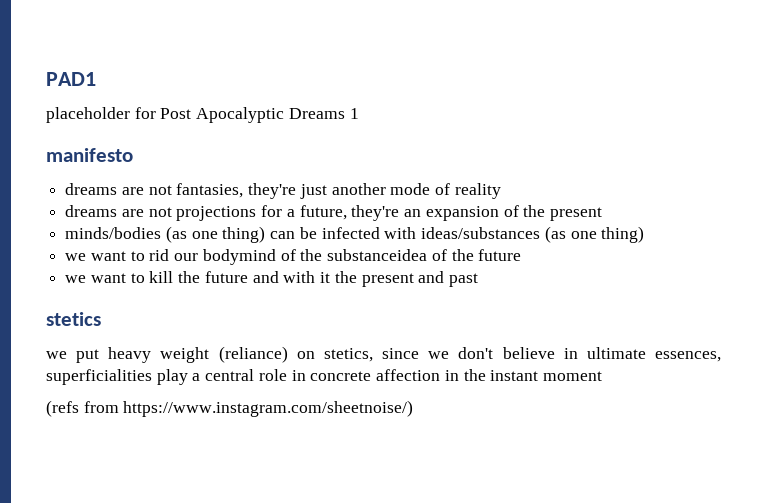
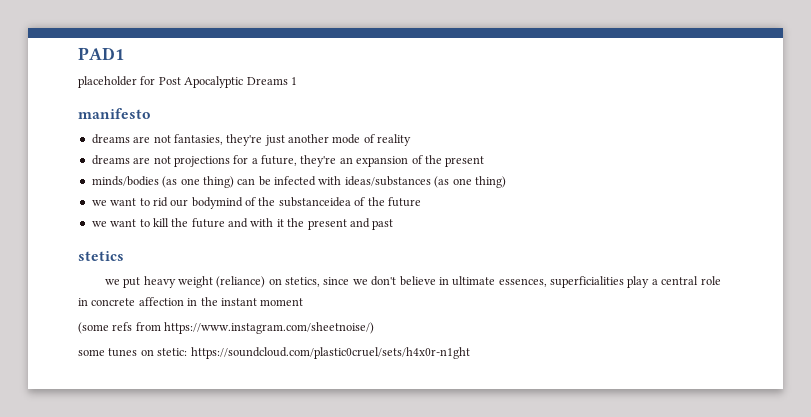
[46,400,79,417] (refs -> [78,322,133,334] (some refs
(414, 408) none -> [78,347,470,359] // some tunes on stetic: https://soundcloud.com/plastic0cruel/sets/h4x0r-n1ght

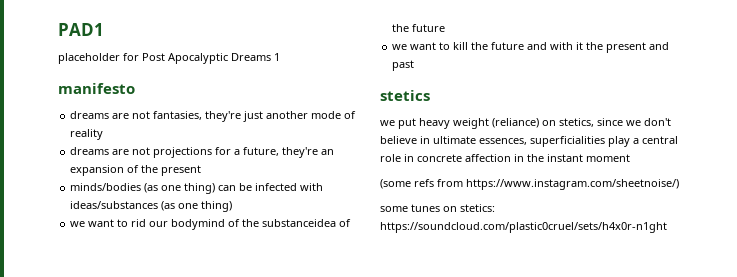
[157,348,188,356] stetic: -> [460,204,495,212] stetics:

